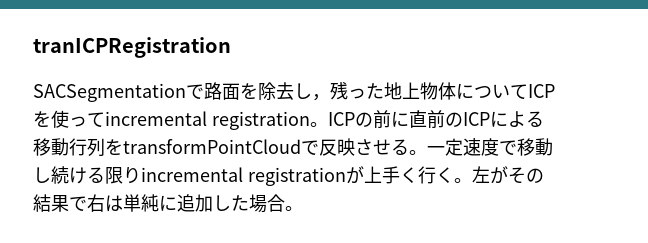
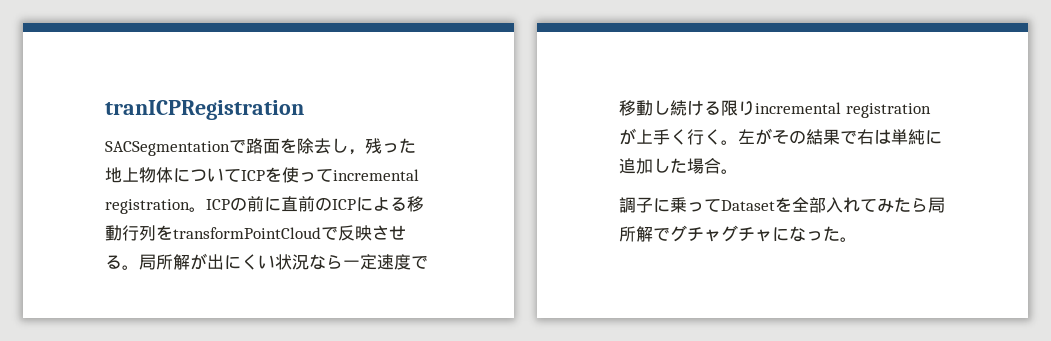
(427, 152) none -> [139,253,343,270] 局所解が出にくい状況なら
(303, 208) none -> [619,197,945,213] [619,225,857,242] // 調子に乗ってDatasetを全部入れてみたら局所解でグチャグチャになった。

